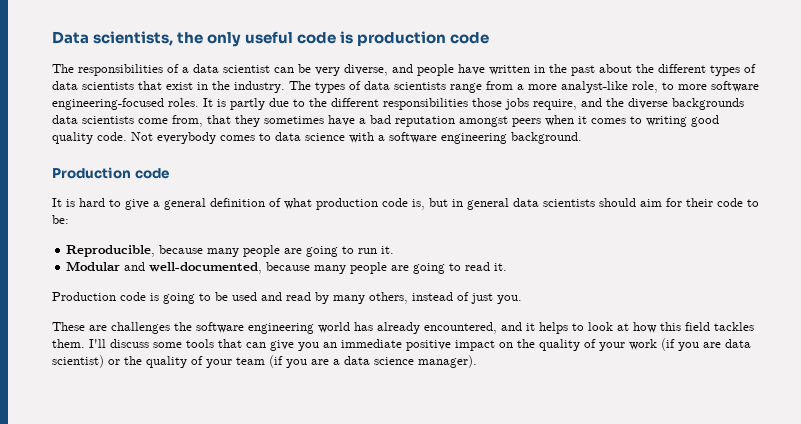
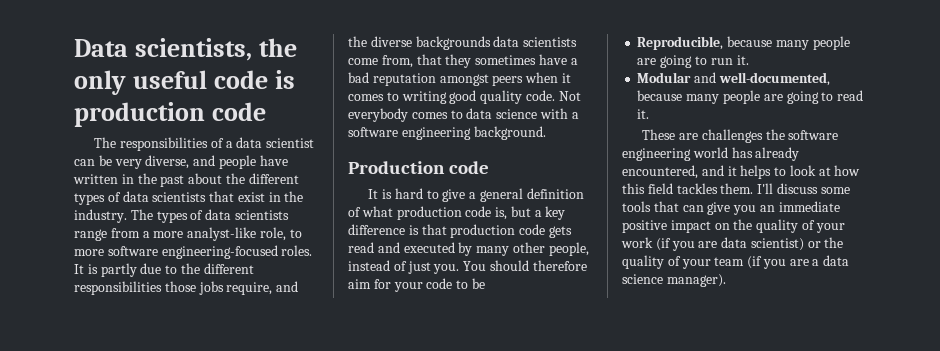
[452,198,636,210] in general data scientists should -> [534,206,566,220] [348,224,572,238] [348,242,589,256] [348,260,587,274] a key difference is that production code gets read and executed by many other people, instead of just you. You should therefore
[686,198,713,207] their -> [393,282,423,292] your
[52,215,69,224] be: -> [471,278,485,289] be
[52,292,522,304] // Production code is going to be used and read by many others, instead of just you. -> (650, 114) none

